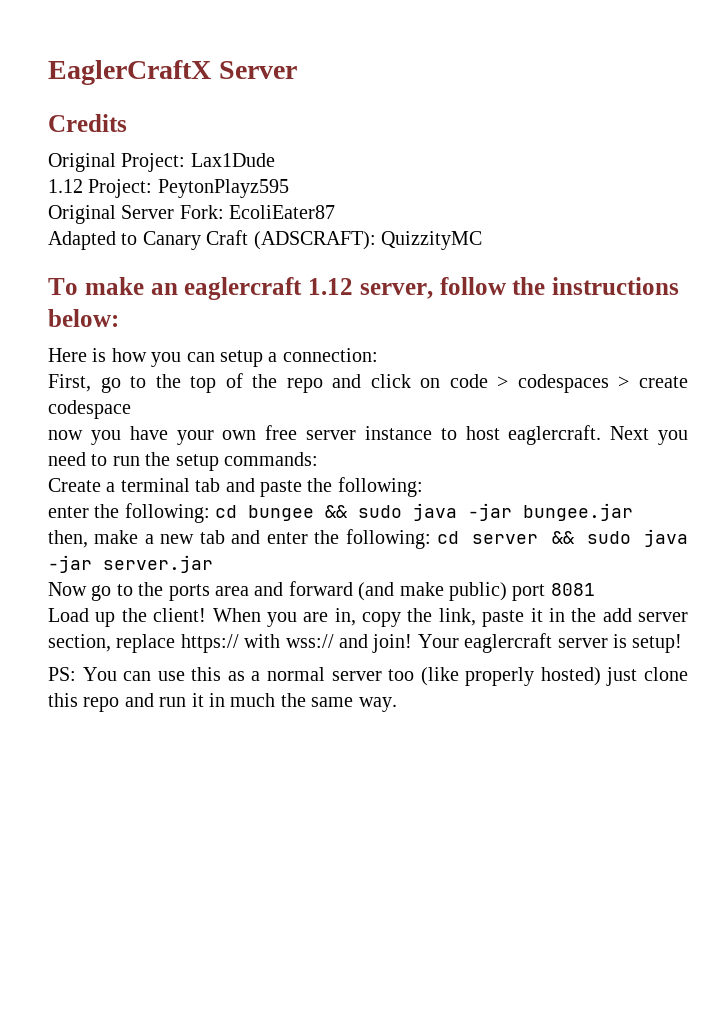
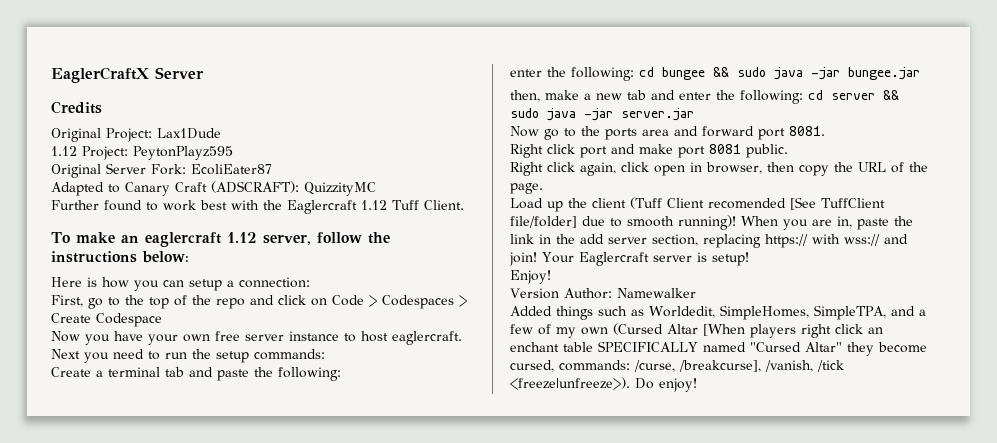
(482, 240) none -> [51,200,464,214] // Further found to work best with the Eaglercraft 1.12 Tuff Client.
[449,374,689,393] [48,400,131,419] [48,430,83,440] code > codespaces > create codespace // now -> [332,295,467,309] [51,313,162,327] [51,331,80,342] Code > Codespaces > Create Codespace // Now
[358,582,595,601] [48,608,543,627] (and make public) port 8081 // Load up the client! When you are in, copy the link, paste it -> [758,126,825,140] [510,144,788,158] [510,162,928,176] [510,183,543,194] [510,197,885,212] [510,215,913,230] [510,234,534,244] port 8081. // Right click port and make port 8081 public. // Right click again, click open in browser, then copy the URL of the page. // Load up the client (Tuff Client recomended [See TuffClient file/folder] due to smooth running)! When you are in, paste the link
[116,634,176,653] replace -> [703,234,761,248] replacing
[464,633,553,653] eaglercraft -> [578,252,649,266] Eaglercraft
[48,667,688,686] [48,693,397,712] PS: You can use this as a normal server too (like properly hosted) just clone this repo and run it in much the same way. -> [510,270,551,284] [510,288,696,299] [510,305,926,320] [510,323,883,338] [510,341,927,356] [510,360,844,372] [510,377,697,392] Enjoy! // Version Author: Namewalker // Added things such as Worldedit, SimpleHomes, SimpleTPA, and a few of my own (Cursed Altar [When players right click an enchant table SPECIFICALLY named "Cursed Altar" they become cursed, commands: /curse, /breakcurse], /vanish, /tick <freeze|unfreeze>). Do enjoy!

